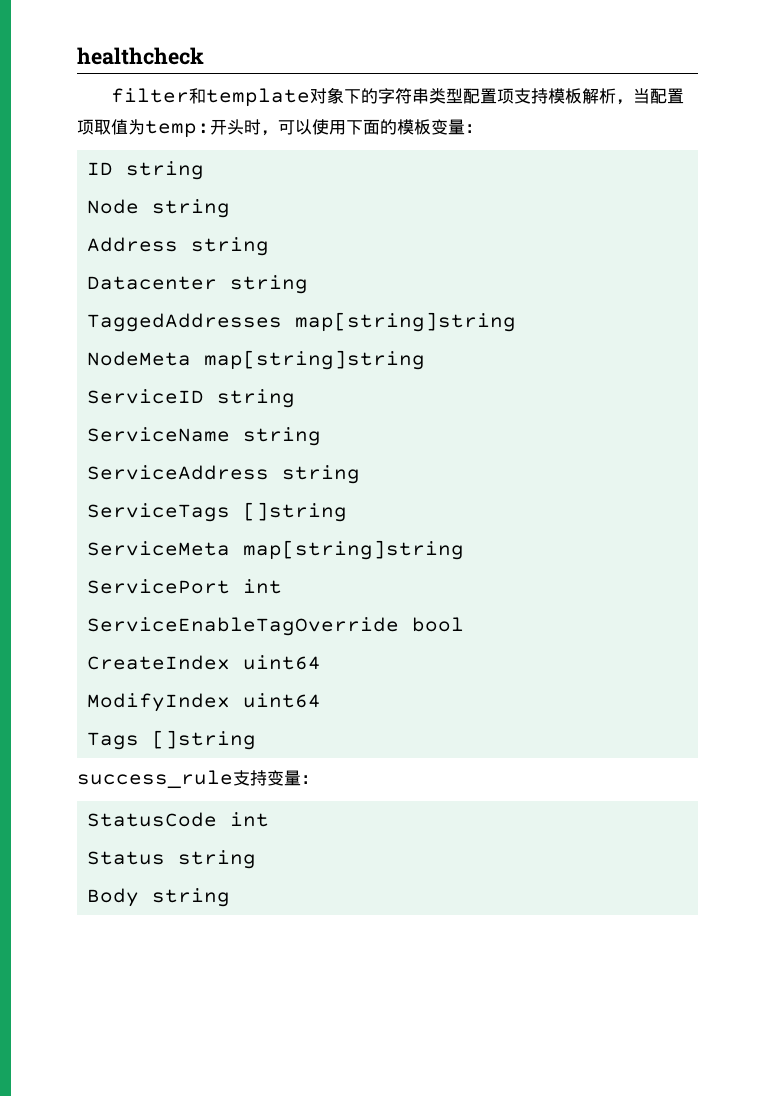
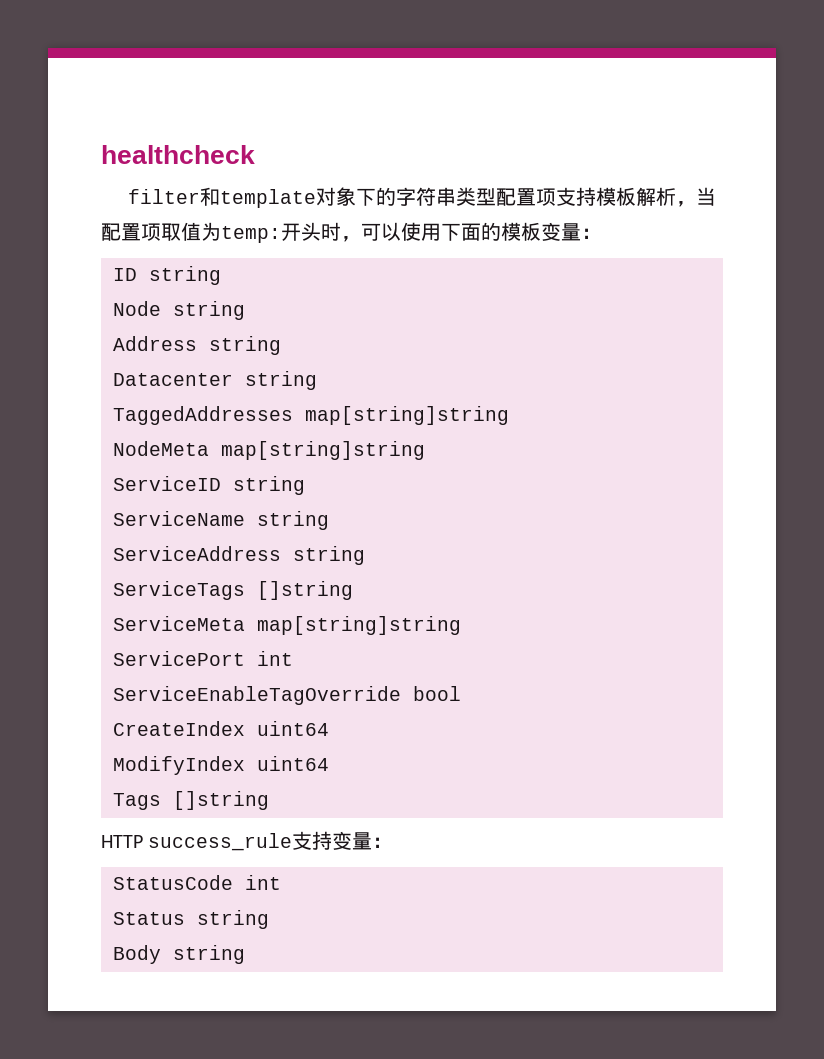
(257, 740) none -> [101,835,143,848] HTTP

